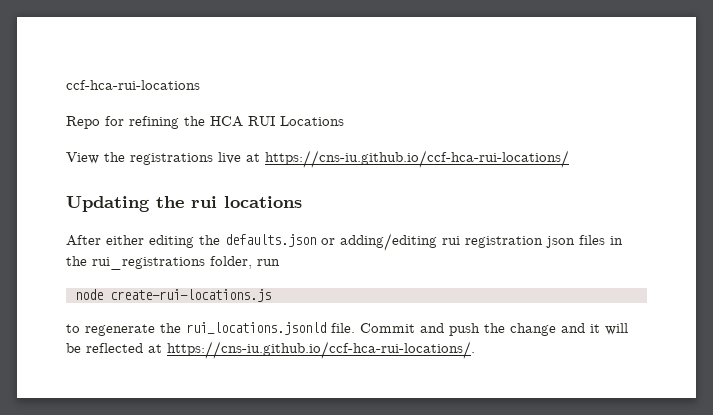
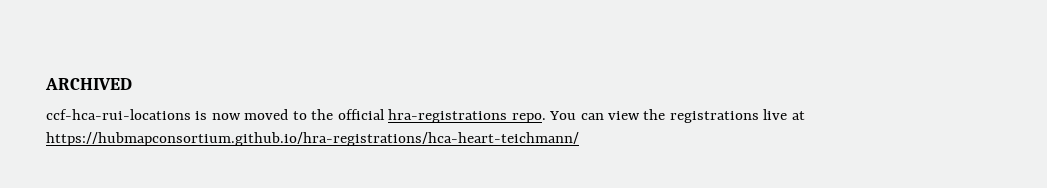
(66, 85) none -> [45,78,132,90] ARCHIVED //
[66,116,344,129] [66,150,569,168] [66,196,302,212] [66,233,623,251] [66,256,280,270] [75,289,271,302] [66,322,628,336] [66,341,475,359] // Repo for refining the HCA RUI Locations // View the registrations live at https://cns-iu.github.io/ccf-hca-rui-locations/ // Updating the rui locations // After either editing the defaults.json or adding/editing rui registration json files in the rui_registrations folder, run // node create-rui-locations.js // to regenerate the rui_locations.jsonld file. Commit and push the change and it will be reflected at https://cns-iu.github.io/ccf-hca-rui-locations/. -> [195,109,805,123] [46,132,579,146] is now moved to the official hra-registrations repo. You can view the registrations live at https://hubmapconsortium.github.io/hra-registrations/hca-heart-teichmann/

